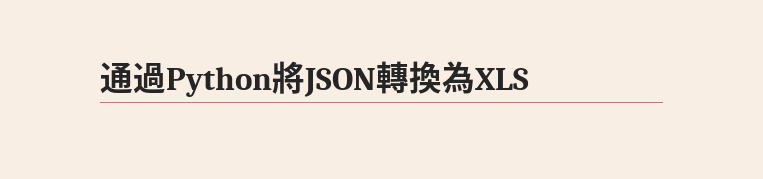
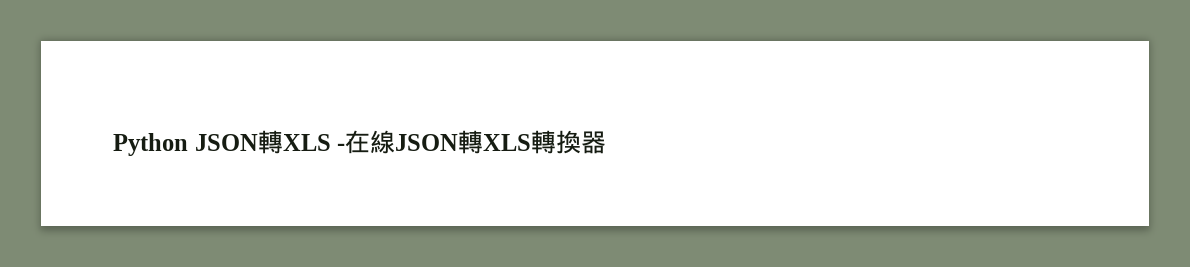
[100,61,529,97] 通過Python將JSON轉換為XLS -> [113,130,607,156] Python JSON轉XLS -在線JSON轉XLS轉換器

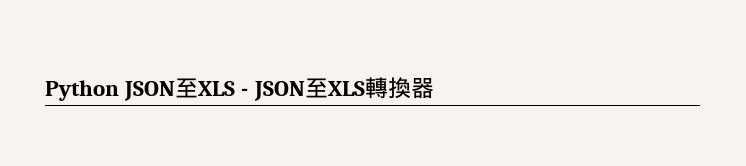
[257,130,283,154] 轉 -> [175,78,199,98] 至
[345,130,484,154] 在線JSON轉 -> [253,78,328,101] JSON至

